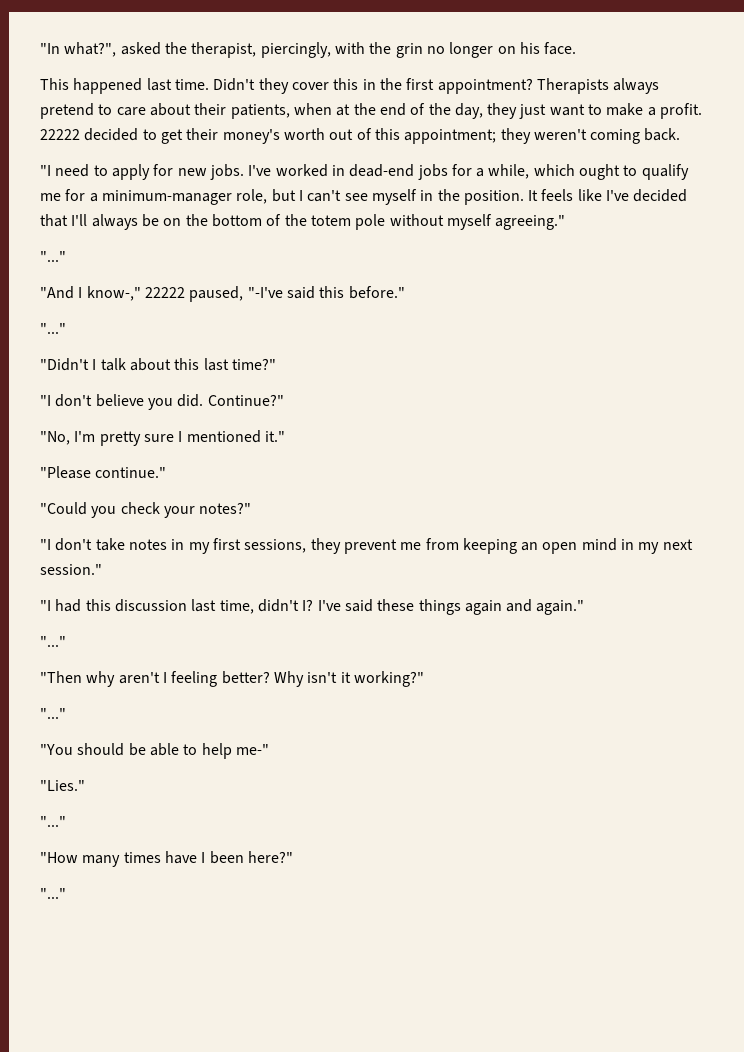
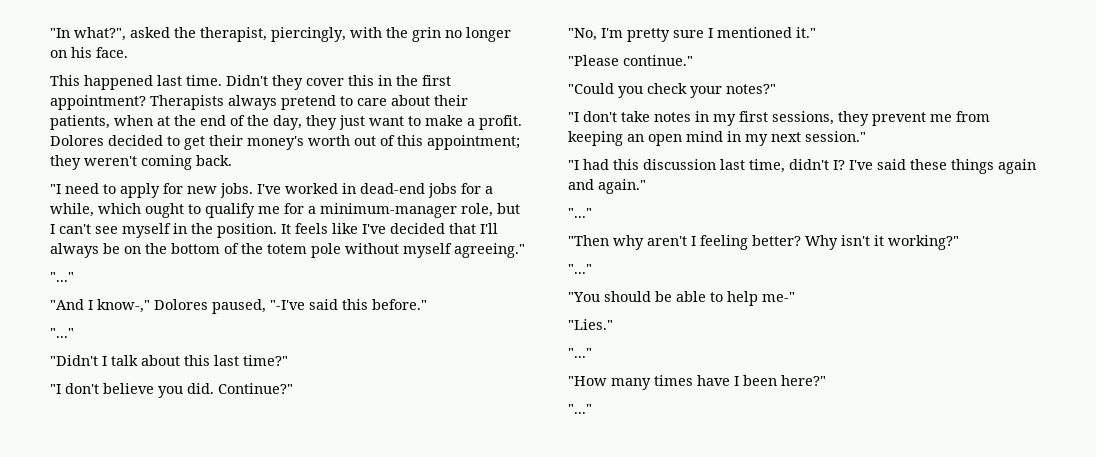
[40,129,80,140] 22222 -> [50,135,104,146] Dolores
[144,287,185,298] 22222 -> [154,299,208,310] Dolores

